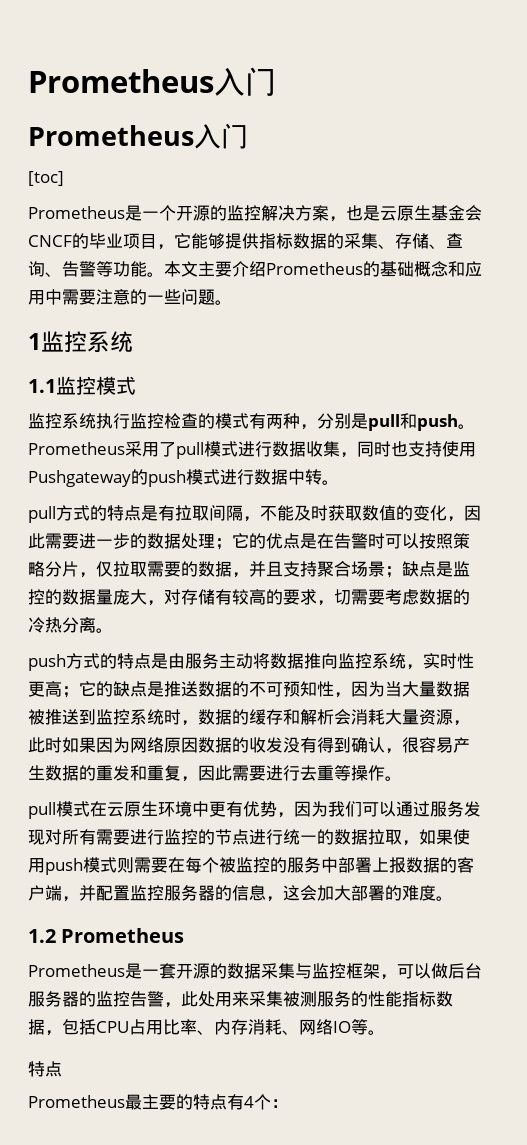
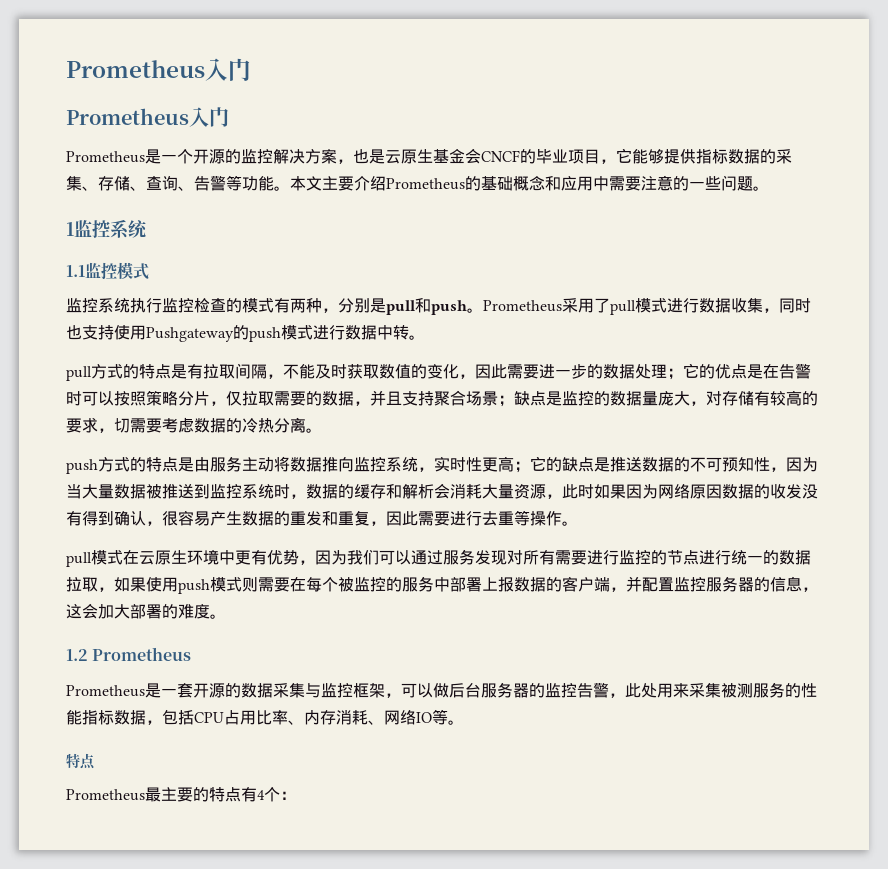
[28,171,64,186] // [toc] -> (229, 117) none

